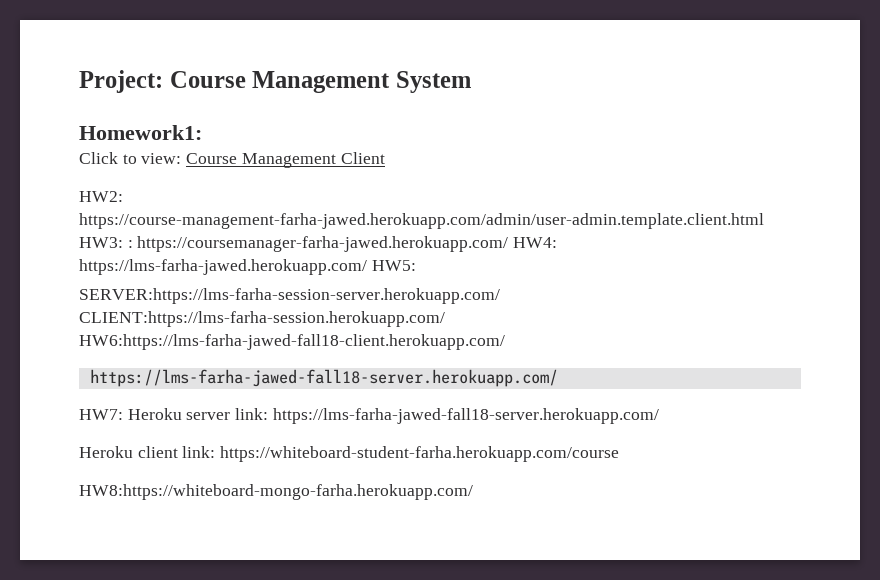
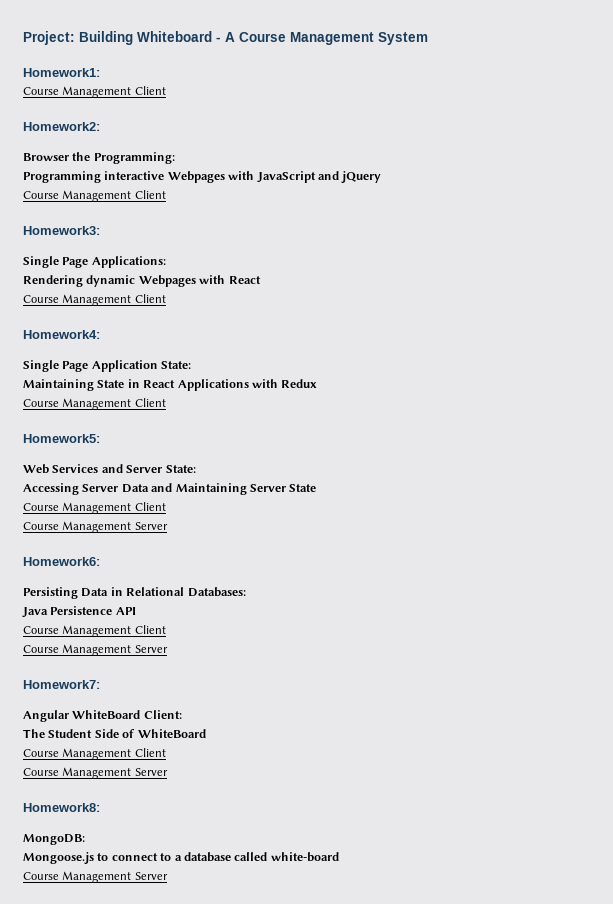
(163, 81) none -> [79,31,235,45] Building Whiteboard - A
[79,152,385,168] [79,191,123,202] [79,213,764,229] [79,236,558,252] [79,259,416,275] [79,288,500,304] [79,311,445,327] [79,334,505,350] [89,369,558,387] [79,408,659,424] [79,446,620,462] [79,484,473,500] Click to view: Course Management Client // HW2: https://course-management-farha-jawed.herokuapp.com/admin/user-admin.template.client.html HW3: : https://coursemanager-farha-jawed.herokuapp.com/ HW4: https://lms-farha-jawed.herokuapp.com/ HW5: // SERVER:https://lms-farha-session-server.herokuapp.com/ CLIENT:https://lms-farha-session.herokuapp.com/ HW6:https://lms-farha-jawed-fall18-client.herokuapp.com/ // https://lms-farha-jawed-fall18-server.herokuapp.com/ // HW7: Heroku server link: https://lms-farha-jawed-fall18-server.herokuapp.com/ // Heroku client link: https://whiteboard-student-farha.herokuapp.com/course // HW8:https://whiteboard-mongo-farha.herokuapp.com/ -> [23,86,166,98] [23,122,100,131] [23,152,175,164] [23,171,382,183] [23,190,166,202] [23,226,100,235] [23,256,166,268] [23,275,261,287] [23,294,166,306] [23,330,100,339] [23,360,192,372] [23,379,318,391] [23,398,166,410] [23,434,100,443] [23,464,196,474] [23,483,317,495] [23,502,166,514] [23,521,168,533] [23,557,100,566] [23,587,246,599] [22,606,136,618] [23,625,166,637] [23,644,168,656] [23,680,100,689] [23,710,182,722] [23,729,206,738] [23,748,166,760] [23,767,168,779] [23,803,100,812] [23,834,85,845] [23,852,339,864] [23,871,168,883] Course Management Client // Homework2: // Browser the Programming: // Programming interactive Webpages with JavaScript and jQuery // Course Management Client // Homework3: // Single Page Applications: // Rendering dynamic Webpages with React // Course Management Client // Homework4: // Single Page Application State: // Maintaining State in React Applications with Redux // Course Management Client // Homework5: // Web Services and Server State: // Accessing Server Data and Maintaining Server State // Course Management Client // Course Management Server // Homework6: // Persisting Data in Relational Databases: // Java Persistence API // Course Management Client // Course Management Server // Homework7: // Angular WhiteBoard Client: // The Student Side of WhiteBoard // Course Management Client // Course Management Server // Homework8: // MongoDB: // Mongoose.js to connect to a database called white-board // Course Management Server

